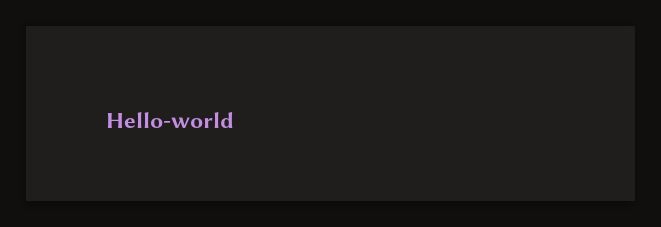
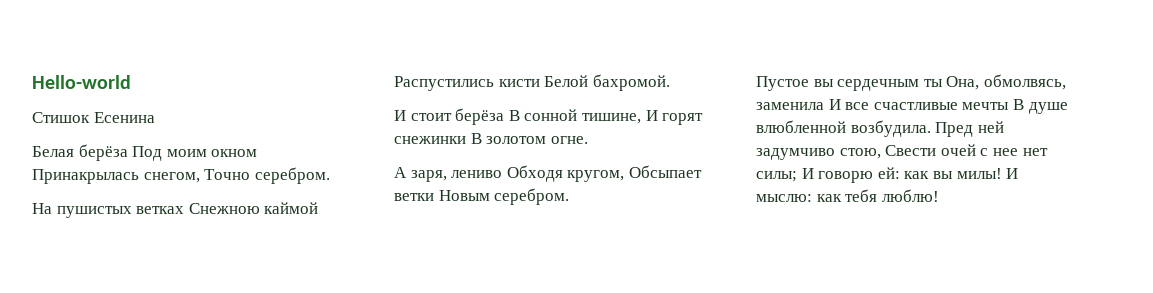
(234, 120) none -> [32,112,155,123] [32,144,258,161] [32,167,330,184] [32,202,319,218] [394,74,670,91] [394,108,704,125] [394,133,588,144] [394,165,702,182] [394,188,570,205] [756,74,1066,91] [756,99,1068,114] [756,120,1004,137] [756,144,1048,160] [756,167,1019,183] [756,189,939,202] // Стишок Есенина // Белая берёза Под моим окном Принакрылась снегом, Точно серебром. // На пушистых ветках Снежною каймой Распустились кисти Белой бахромой. // И стоит берёза В сонной тишине, И горят снежинки В золотом огне. // А заря, лениво Обходя кругом, Обсыпает ветки Новым серебром. // Пустое вы сердечным ты Она, обмолвясь, заменила И все счастливые мечты В душе влюбленной возбудила. Пред ней задумчиво стою, Свести очей с нее нет силы; И говорю ей: как вы милы! И мыслю: как тебя люблю!

